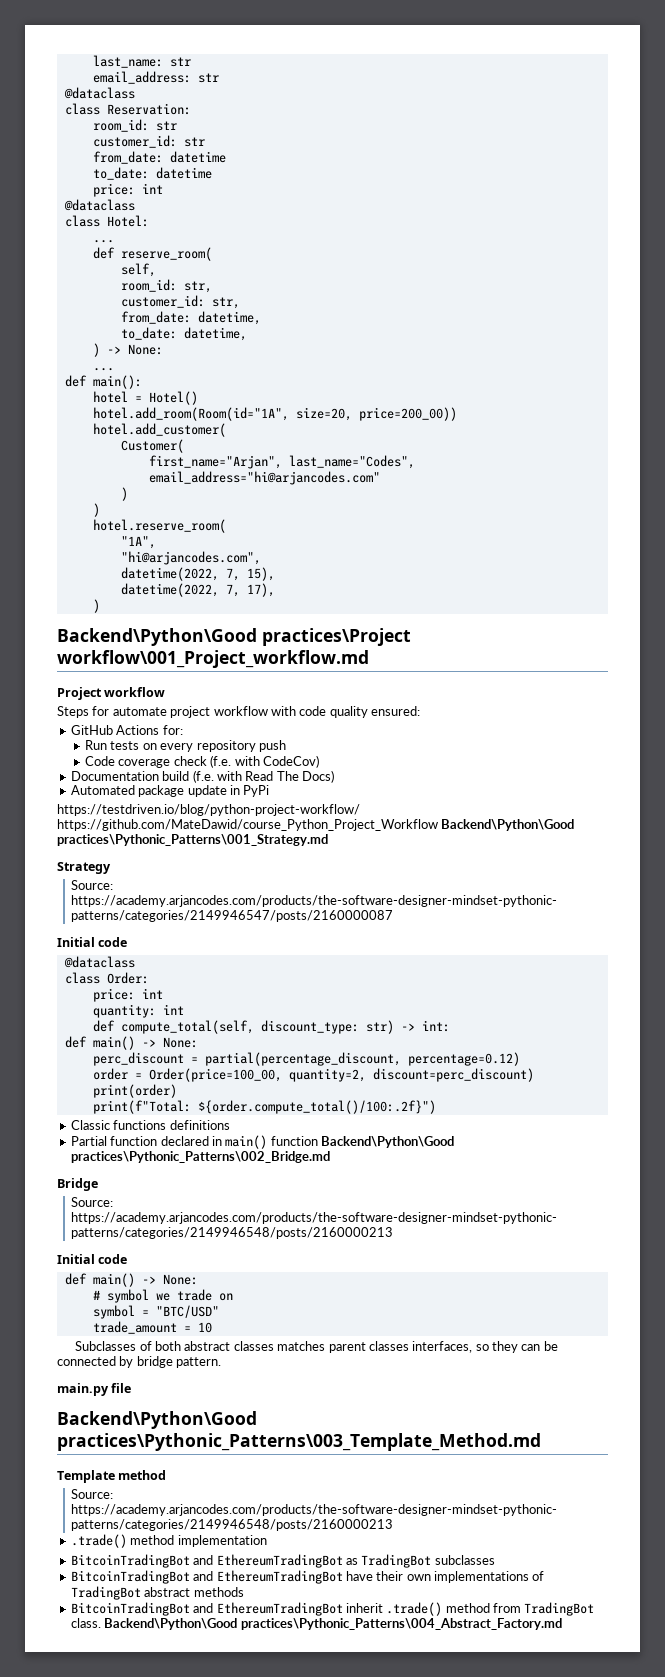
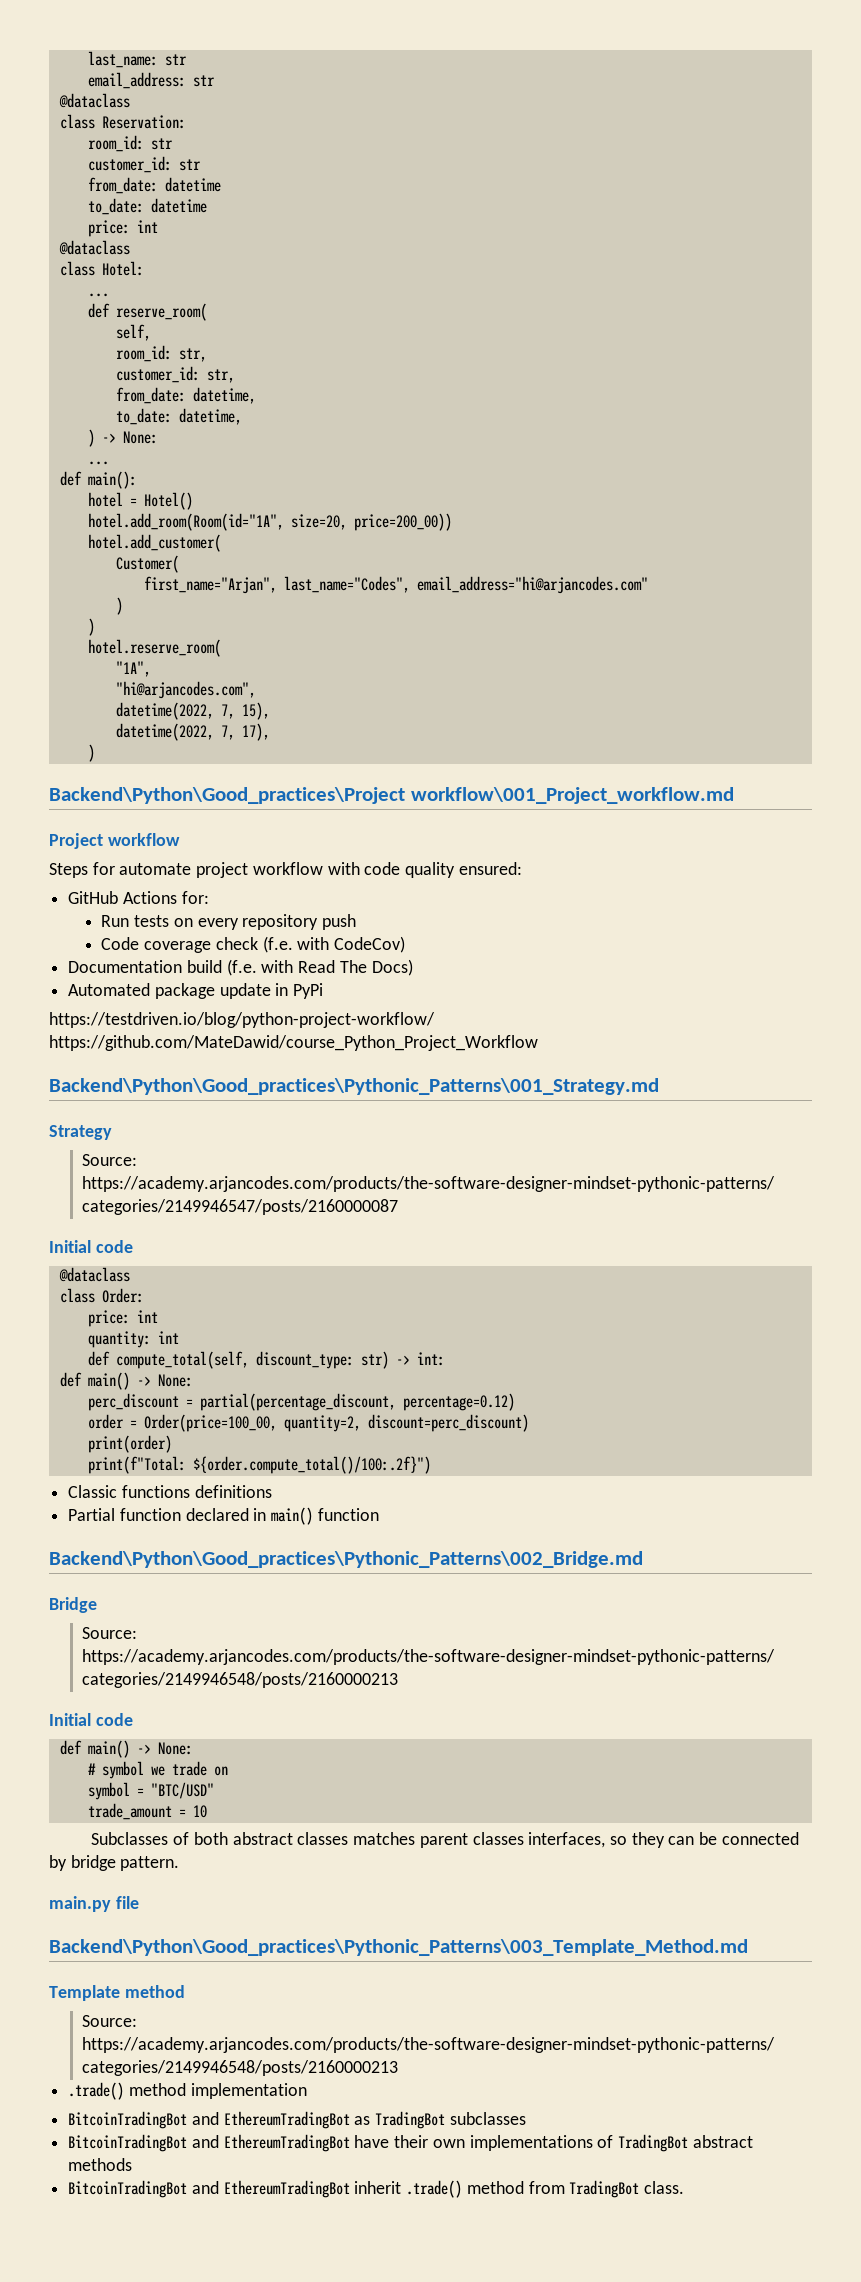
[57,628,411,646] Backend\Python\Good practices\Project -> [49,787,405,804] Backend\Python\Good_practices\Project
[441,819,575,831] [57,834,328,846] Backend\Python\Good practices\Pythonic_Patterns\001_Strategy.md -> [49,1078,659,1095] // Backend\Python\Good_practices\Pythonic_Patterns\001_Strategy.md
[321,1136,454,1148] [70,1151,330,1163] Backend\Python\Good practices\Pythonic_Patterns\002_Bridge.md -> [49,1551,643,1568] // Backend\Python\Good_practices\Pythonic_Patterns\002_Bridge.md
[57,1411,257,1429] [57,1433,541,1451] Backend\Python\Good practices\Pythonic_Patterns\003_Template_Method.md -> [49,1939,748,1956] Backend\Python\Good_practices\Pythonic_Patterns\003_Template_Method.md
[104,1618,562,1630] Backend\Python\Good practices\Pythonic_Patterns\004_Abstract_Factory.md -> (685, 2187) none

